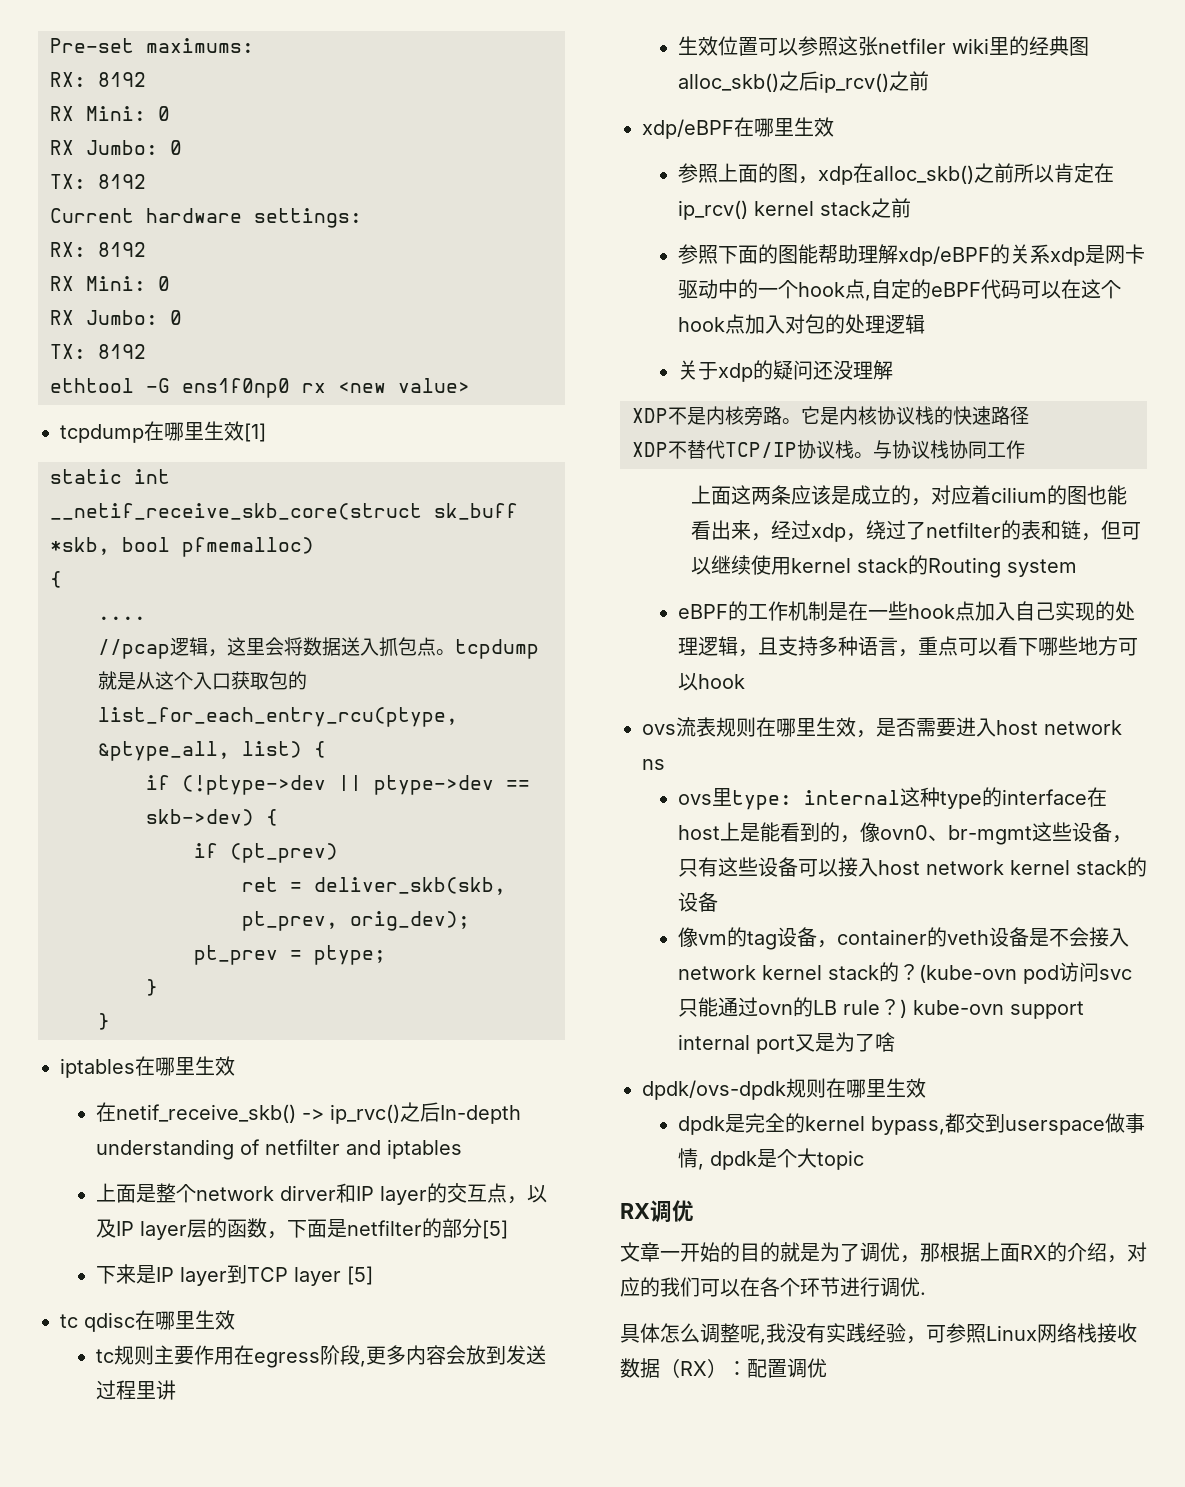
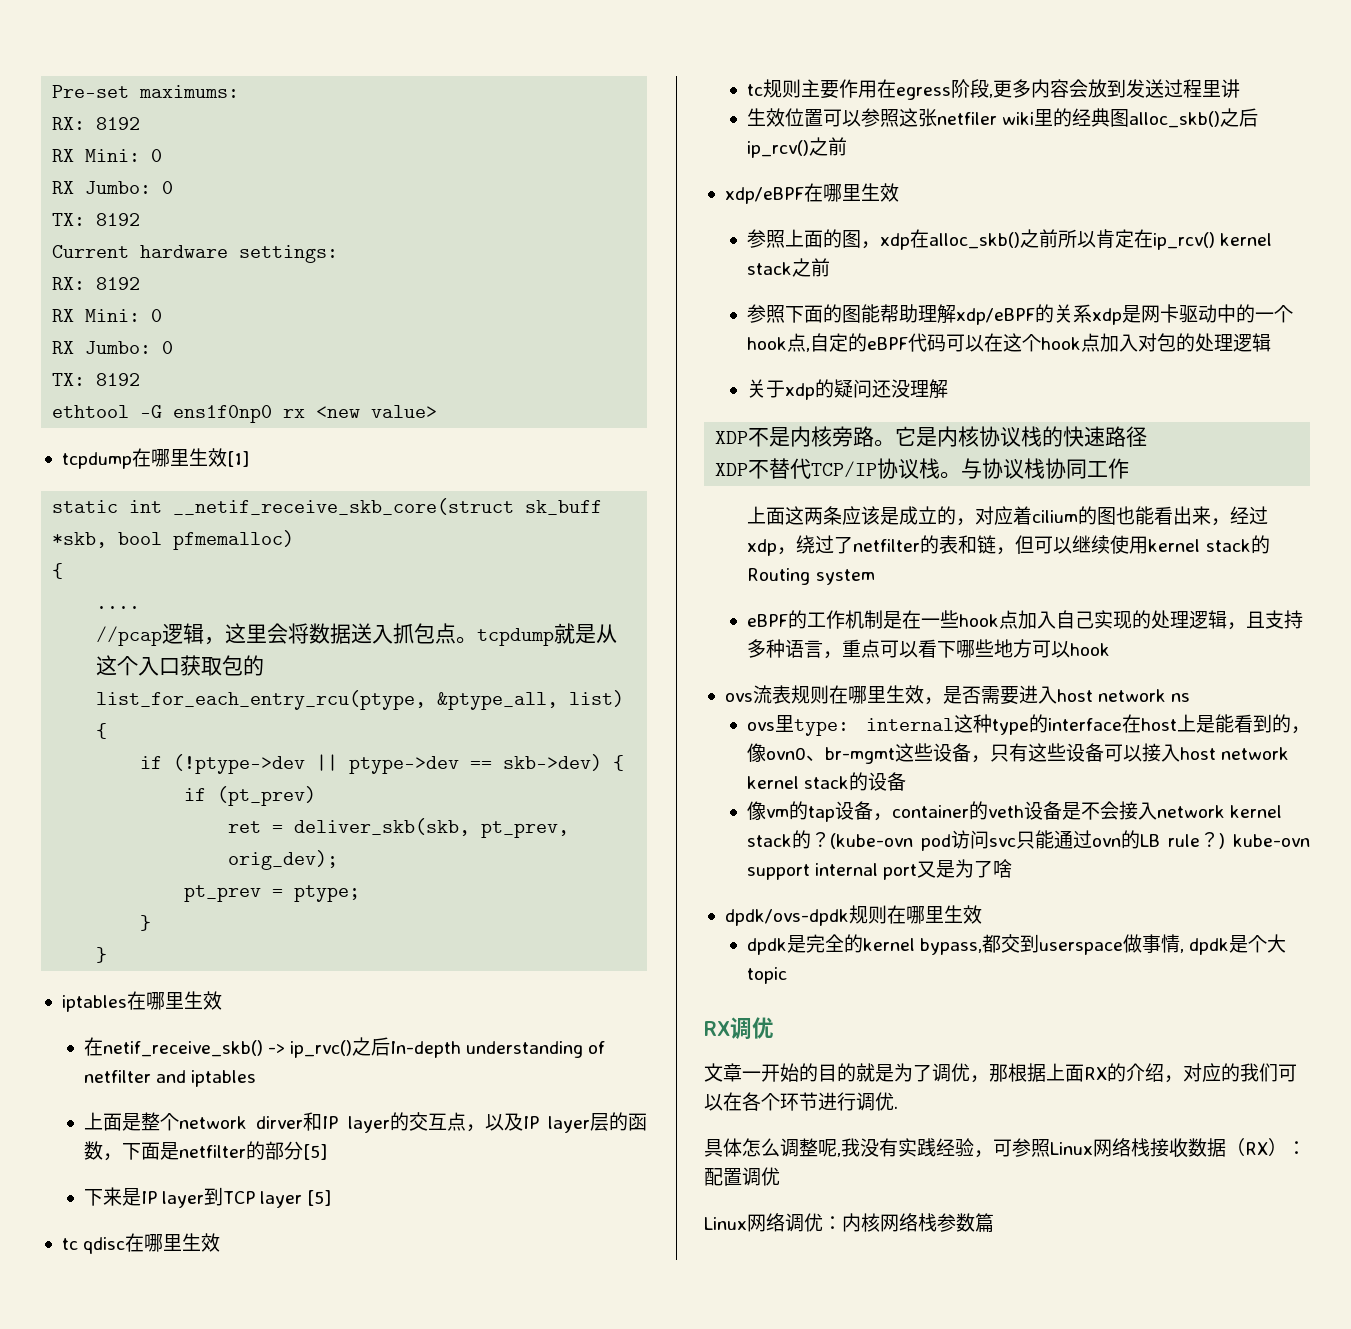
[746,931,777,950] tag -> [807,806,835,822] tap
(827, 1368) none -> [704,1213,994,1233] // Linux网络调优：内核网络栈参数篇

